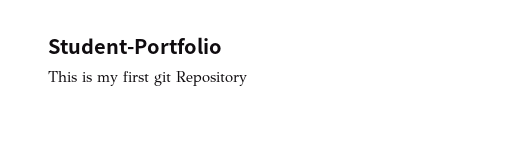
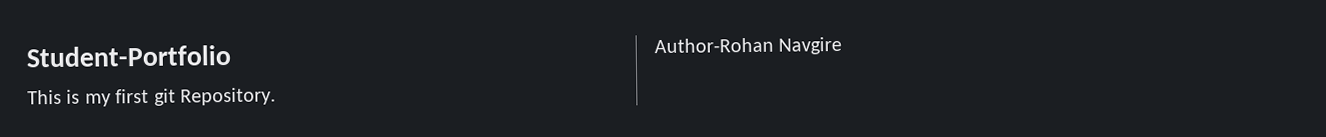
[176,71,247,86] Repository -> [180,87,276,106] [654,36,843,55] Repository. // Author-Rohan Navgire

